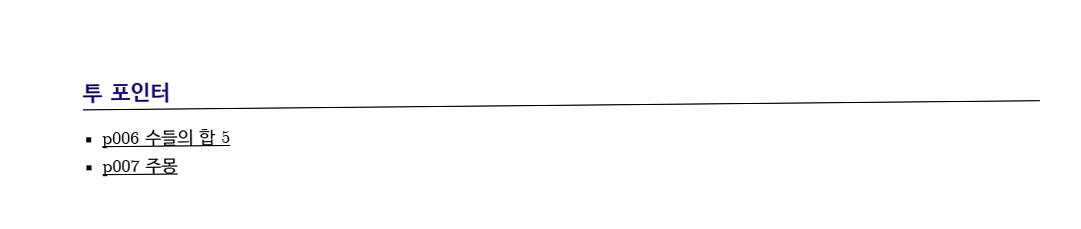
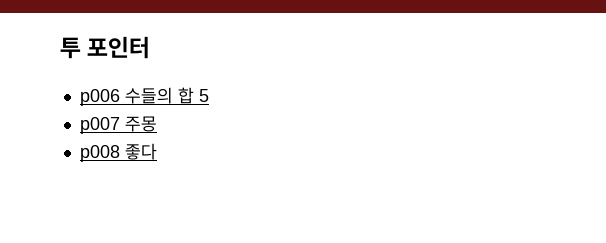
(179, 165) none -> [79,143,157,162] // p008 좋다

